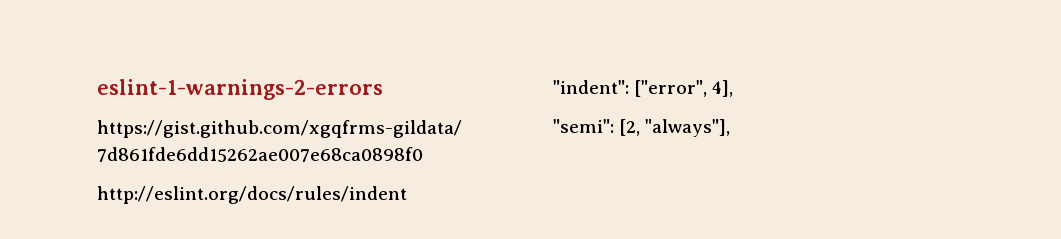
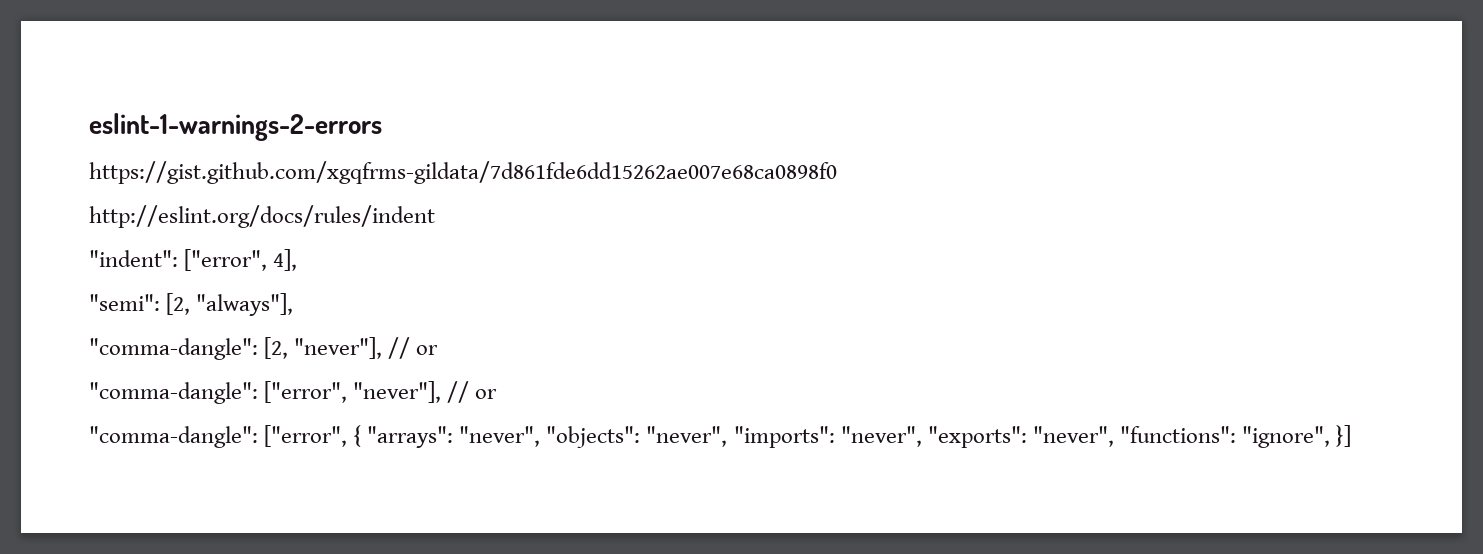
(731, 128) none -> [89,337,439,360] [89,381,498,404] [89,425,1351,448] // "comma-dangle": [2, "never"], // or // "comma-dangle": ["error", "never"], // or // "comma-dangle": ["error", { "arrays": "never", "objects": "never", "imports": "never", "exports": "never", "functions": "ignore", }]

